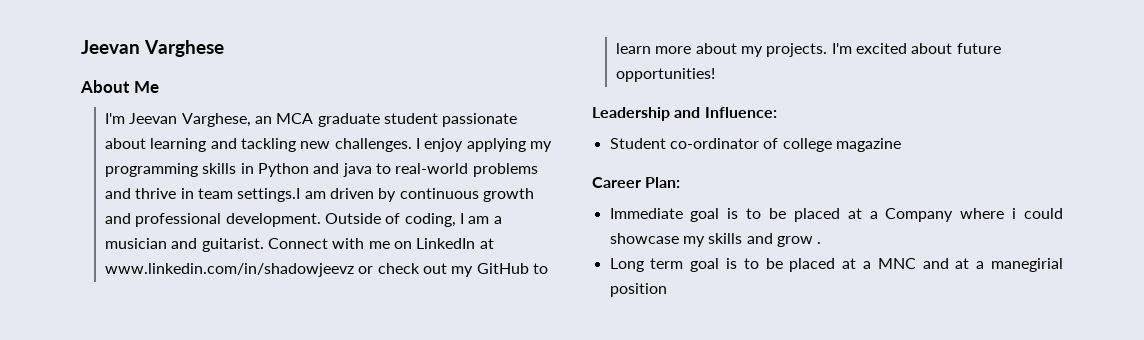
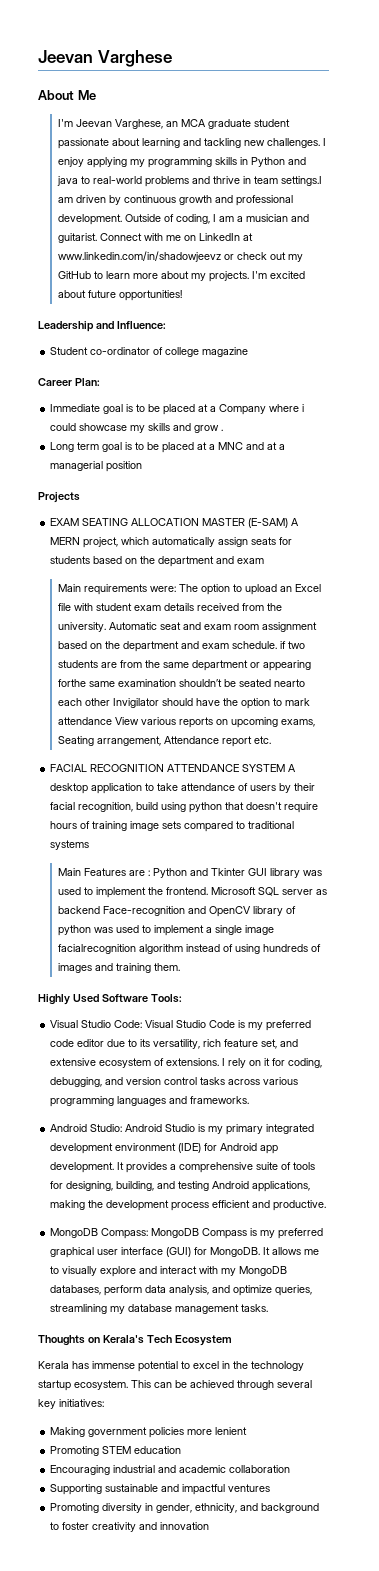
[991,258,1063,272] manegirial -> [50,461,104,471] managerial
(667, 290) none -> [38,492,80,503] [50,518,300,528] [50,537,293,548] [50,556,265,567] [58,584,322,595] [58,603,283,611] [58,622,318,632] [58,641,306,652] [58,660,312,671] [58,679,306,687] [58,698,311,709] [58,717,316,728] [58,736,272,747] [50,764,297,772] [50,783,316,794] [50,802,319,813] [50,821,295,832] [50,840,90,850] [58,868,323,878] [58,887,328,898] [58,906,297,917] [58,925,275,936] [58,944,322,954] [58,963,181,973] [38,994,182,1005] [50,1020,312,1031] [50,1039,299,1049] [50,1058,323,1068] [50,1077,299,1087] [50,1096,250,1107] [50,1124,315,1135] [50,1143,279,1154] [50,1162,316,1173] [50,1181,311,1192] [50,1200,327,1211] [50,1228,324,1239] [50,1247,320,1258] [50,1266,288,1277] [50,1285,313,1296] [50,1304,269,1314] [38,1335,232,1346] [38,1361,304,1372] [38,1380,312,1391] [38,1399,104,1409] [50,1427,248,1438] [50,1446,182,1456] [50,1465,291,1475] [50,1484,271,1495] [50,1503,320,1513] [50,1522,210,1532] // Projects // EXAM SEATING ALLOCATION MASTER (E-SAM) A MERN project, which automatically assign seats for students based on the department and exam // Main requirements were: The option to upload an Excel file with student exam details received from the university. Automatic seat and exam room assignment based on the department and exam schedule. if two students are from the same department or appearing forthe same examination shouldn’t be seated nearto each other Invigilator should have the option to mark attendance View various reports on upcoming exams, Seating arrangement, Attendance report etc. // FACIAL RECOGNITION ATTENDANCE SYSTEM A desktop application to take attendance of users by their facial recognition, build using python that doesn't require hours of training image sets compared to traditional systems // Main Features are : Python and Tkinter GUI library was used to implement the frontend. Microsoft SQL server as backend Face-recognition and OpenCV library of python was used to implement a single image facialrecognition algorithm instead of using hundreds of images and training them. // Highly Used Software Tools: // Visual Studio Code: Visual Studio Code is my preferred code editor due to its versatility, rich feature set, and extensive ecosystem of extensions. I rely on it for coding, debugging, and version control tasks across various programming languages and frameworks. // Android Studio: Android Studio is my primary integrated development environment (IDE) for Android app development. It provides a comprehensive suite of tools for designing, building, and testing Android applications, making the development process efficient and productive. // MongoDB Compass: MongoDB Compass is my preferred graphical user interface (GUI) for MongoDB. It allows me to visually explore and interact with my MongoDB databases, perform data analysis, and optimize queries, streamlining my database management tasks. // Thoughts on Kerala's Tech Ecosystem // Kerala has immense potential to excel in the technology startup ecosystem. This can be achieved through several key initiatives: // Making government policies more lenient // Promoting STEM education // Encouraging industrial and academic collaboration // Supporting sustainable and impactful ventures // Promoting diversity in gender, ethnicity, and background to foster creativity and innovation

